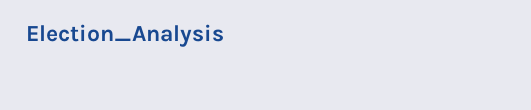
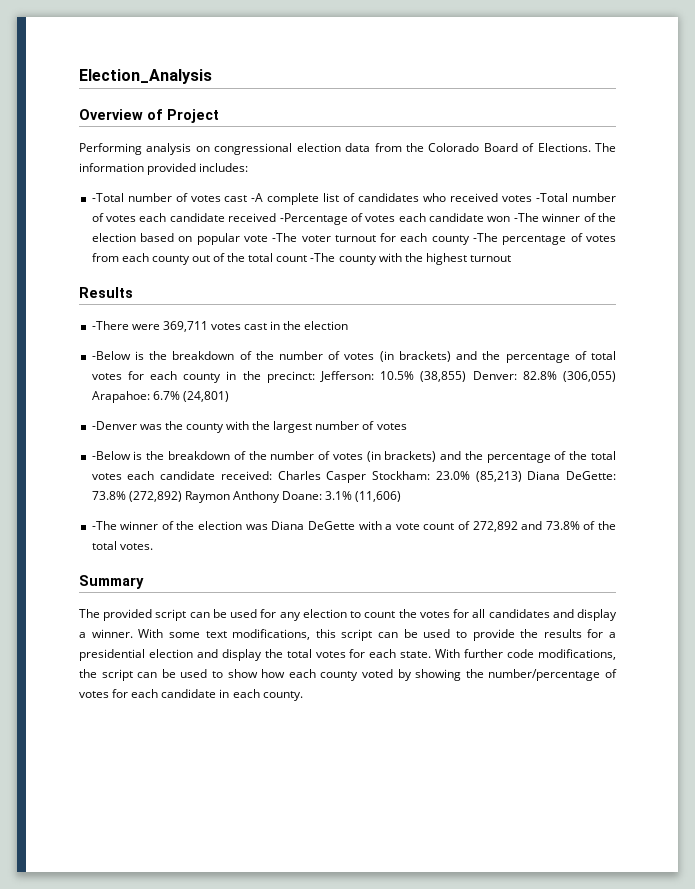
(224, 35) none -> [79,109,219,123] [79,143,617,155] [79,163,249,175] [91,193,616,205] [91,213,617,225] [91,233,617,245] [91,253,512,265] [79,287,133,298] [91,321,349,332] [91,351,617,363] [91,371,616,383] [91,391,229,403] [91,421,407,433] [91,451,617,463] [91,471,617,483] [91,491,402,503] [91,521,617,532] [91,541,153,550] [79,575,144,589] [79,609,617,621] [79,629,616,641] [79,649,616,661] [79,669,618,681] [79,689,303,701] // Overview of Project // Performing analysis on congressional election data from the Colorado Board of Elections. The information provided includes: // -Total number of votes cast -A complete list of candidates who received votes -Total number of votes each candidate received -Percentage of votes each candidate won -The winner of the election based on popular vote -The voter turnout for each county -The percentage of votes from each county out of the total count -The county with the highest turnout // Results // -There were 369,711 votes cast in the election // -Below is the breakdown of the number of votes (in brackets) and the percentage of total votes for each county in the precinct: Jefferson: 10.5% (38,855) Denver: 82.8% (306,055) Arapahoe: 6.7% (24,801) // -Denver was the county with the largest number of votes // -Below is the breakdown of the number of votes (in brackets) and the percentage of the total votes each candidate received: Charles Casper Stockham: 23.0% (85,213) Diana DeGette: 73.8% (272,892) Raymon Anthony Doane: 3.1% (11,606) // -The winner of the election was Diana DeGette with a vote count of 272,892 and 73.8% of the total votes. // Summary // The provided script can be used for any election to count the votes for all candidates and display a winner. With some text modifications, this script can be used to provide the results for a presidential election and display the total votes for each state. With further code modifications, the script can be used to show how each county voted by showing the number/percentage of votes for each candidate in each county.

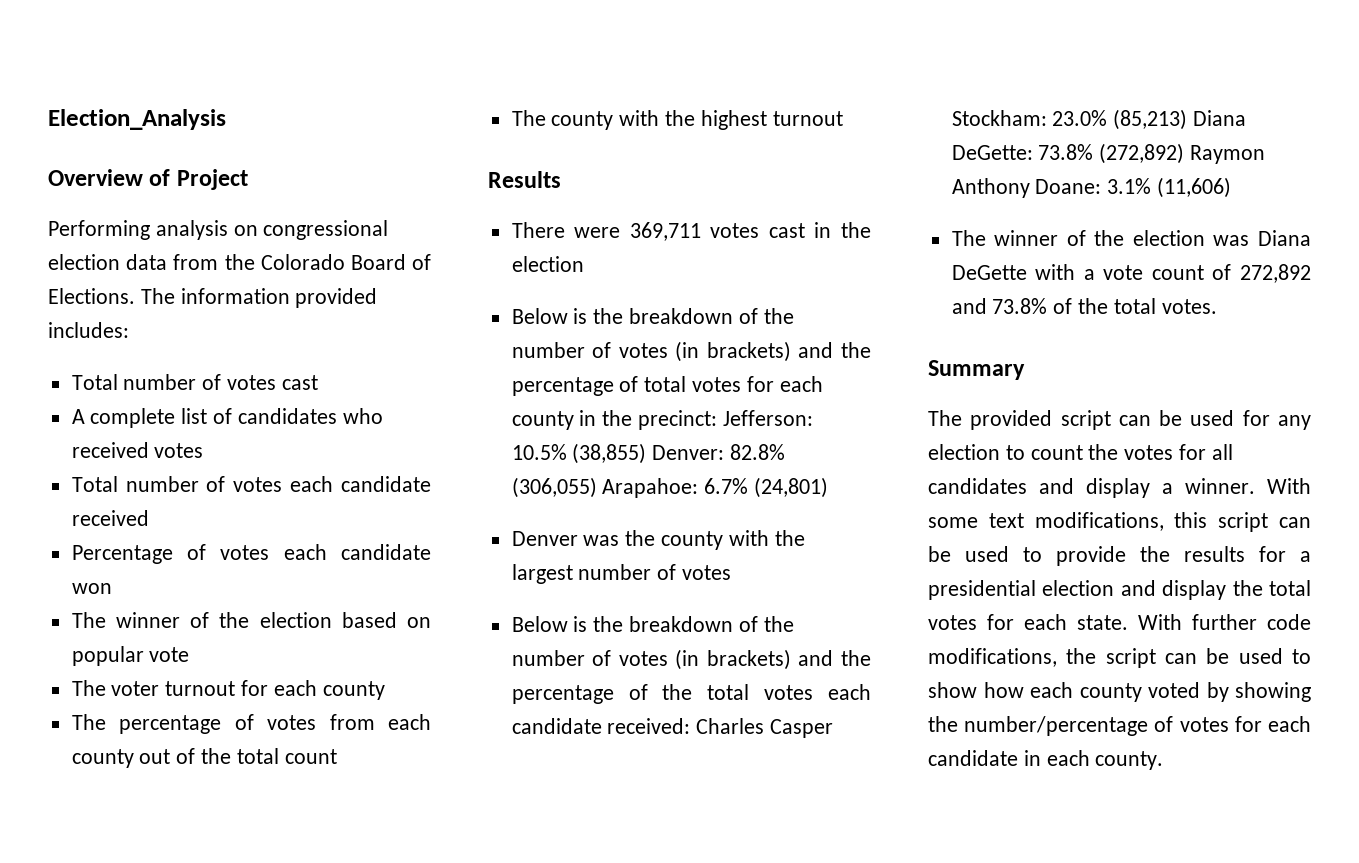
[91,193,124,202] -Total -> [71,374,118,390] Total
[251,193,264,202] -A -> [71,409,85,424] // A
[536,193,569,202] -Total -> [71,476,118,492] // Total
[279,213,348,225] -Percentage -> [71,545,173,564] // Percentage
[513,213,539,222] -The -> [71,612,106,628] // The
[272,233,298,242] -The -> [71,680,106,696] // The
[473,233,499,242] -The -> [71,714,106,730] // The
[310,253,336,262] -The -> [511,110,546,126] // The
[91,321,129,330] -There -> [511,222,565,238] There
[91,351,131,360] -Below -> [511,308,568,324] Below
[91,421,137,430] -Denver -> [511,531,578,546] Denver
[91,451,131,460] -Below -> [511,616,568,632] Below
[91,521,117,530] -The -> [951,230,986,246] The

